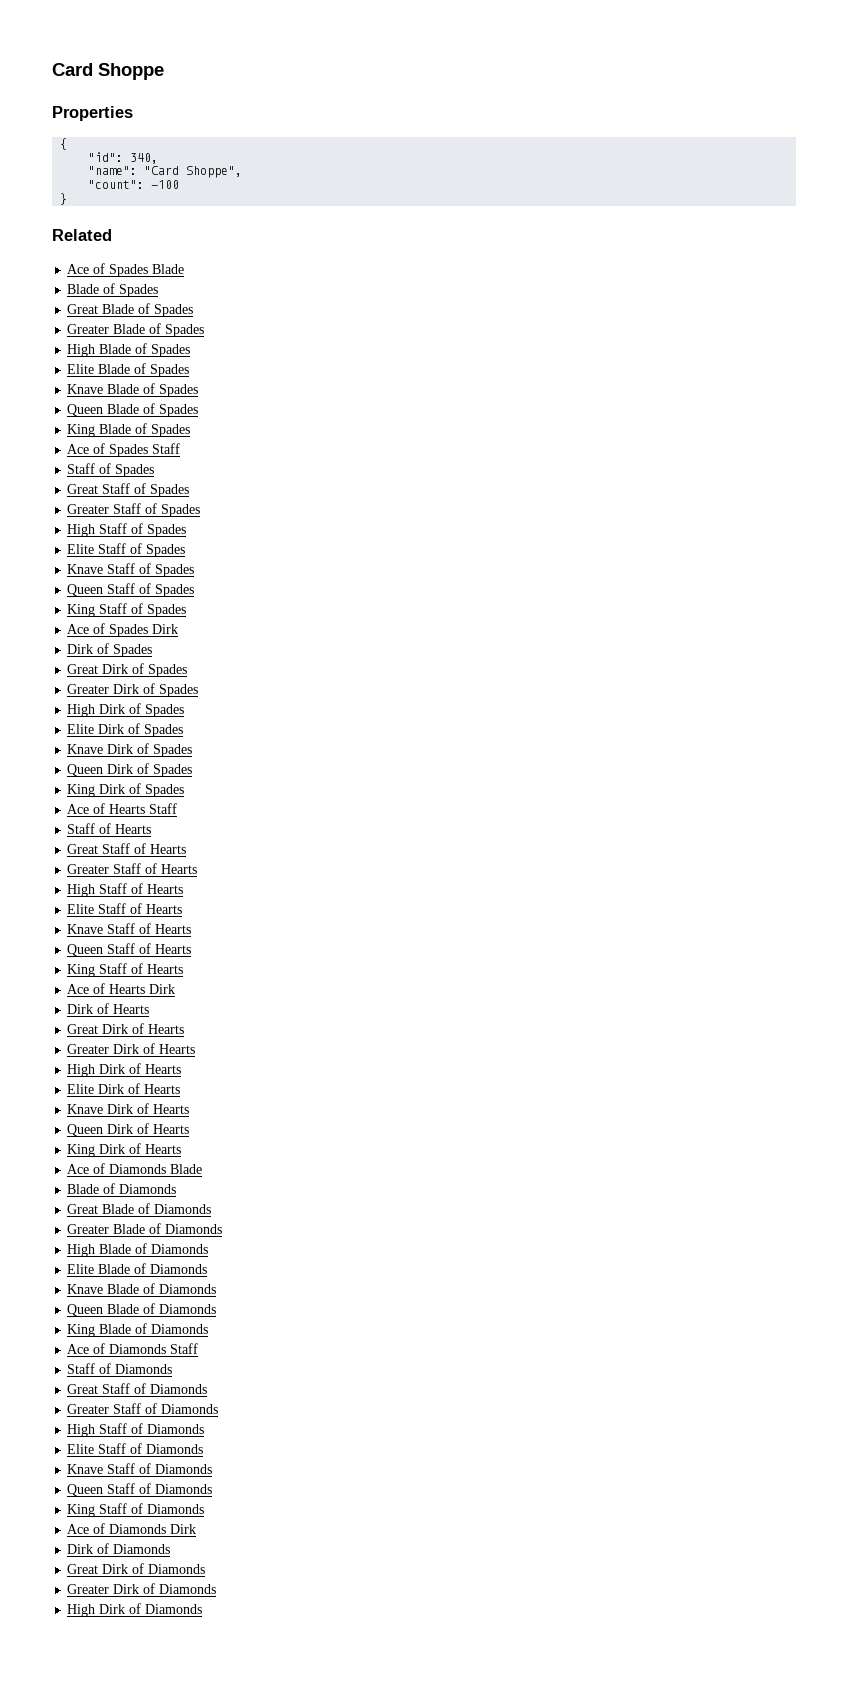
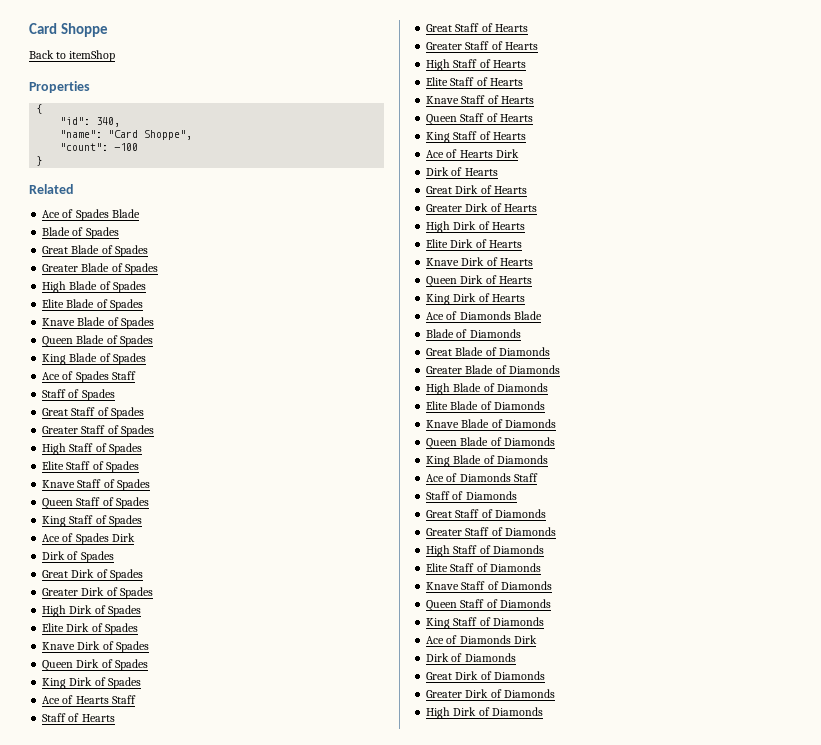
(164, 71) none -> [29,50,116,62] // Back to itemShop

